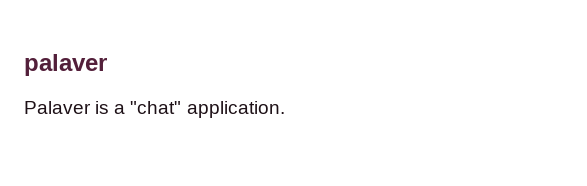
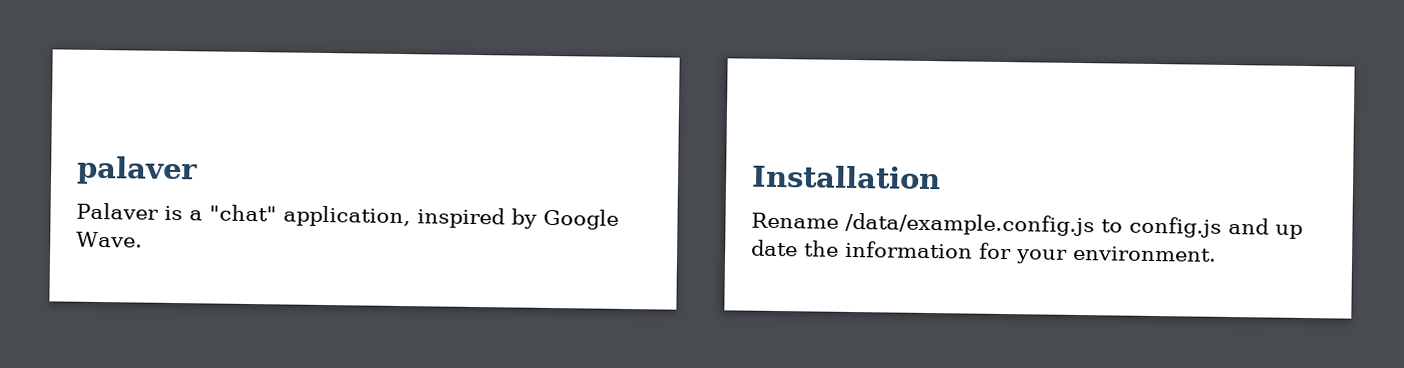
[186,101,285,118] application. -> [282,205,619,230] [76,231,143,248] [751,164,941,190] [751,212,1303,239] [751,239,1217,264] application, inspired by Google Wave. // Installation // Rename /data/example.config.js to config.js and up date the information for your environment.

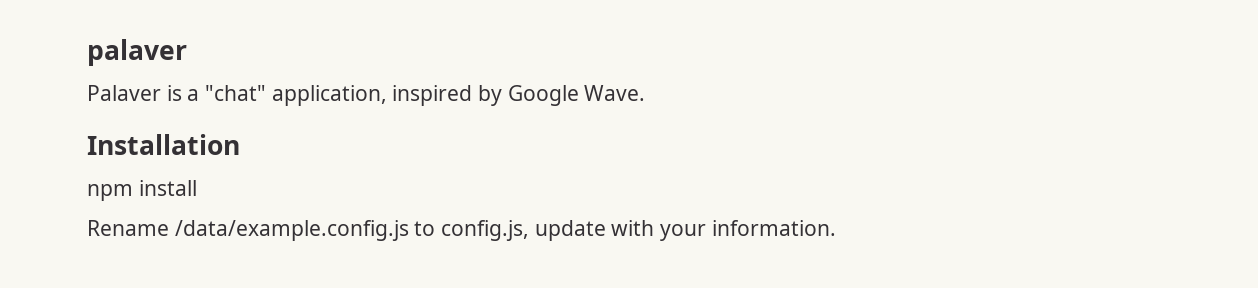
(941, 177) none -> [87,180,197,201] // npm install
[1129,216,1303,239] [751,239,1217,264] config.js and up date the information for your environment. -> [441,220,836,241] config.js, update with your information.

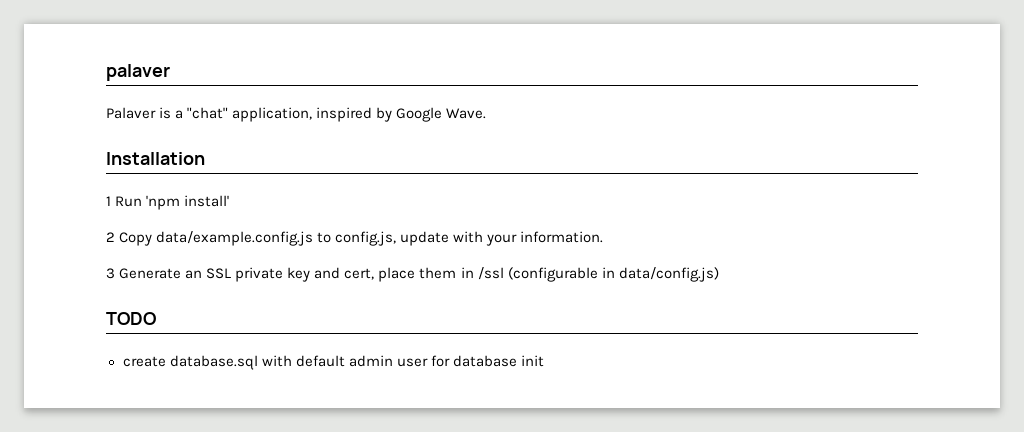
[87,180,197,201] [87,220,409,241] npm install // Rename /data/example.config.js -> [106,195,230,210] [106,231,314,246] 1 Run 'npm install' // 2 Copy data/example.config.js
(836, 228) none -> [106,267,719,282] [106,312,156,325] [122,355,544,370] // 3 Generate an SSL private key and cert, place them in /ssl (configurable in data/config.js) // TODO // create database.sql with default admin user for database init

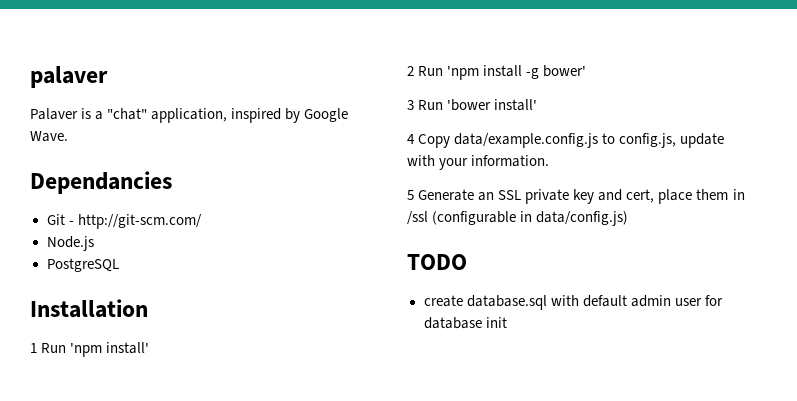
(487, 113) none -> [30,171,172,194] [46,214,202,229] [46,236,94,251] [46,258,119,272] // Dependancies // Git - http://git-scm.com/ // Node.js // PostgreSQL
(115, 237) none -> [418,65,587,80] [407,99,538,111] [407,134,415,144] Run 'npm install -g bower' // 3 Run 'bower install' // 4
[106,268,115,279] 3 -> [407,190,414,200] 5

